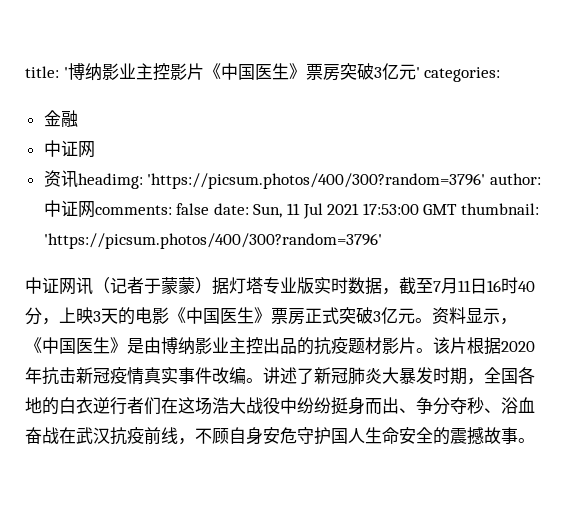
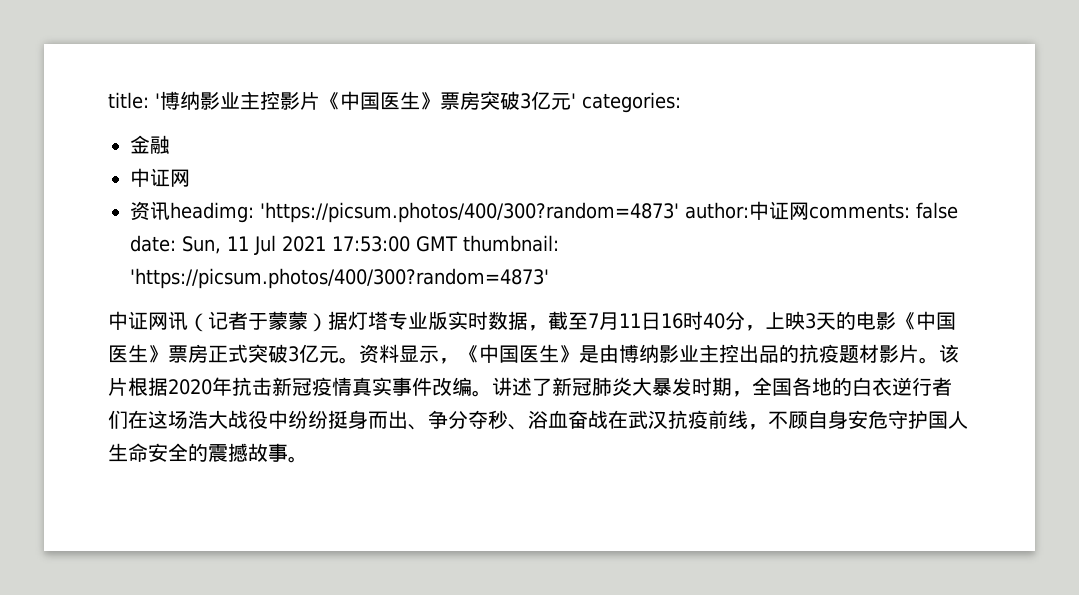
[147,173,486,189] 'https://picsum.photos/400/300?random=3796' -> [260,202,679,223] 'https://picsum.photos/400/300?random=4873'
[43,233,382,249] 'https://picsum.photos/400/300?random=3796' -> [130,268,549,289] 'https://picsum.photos/400/300?random=4873'

